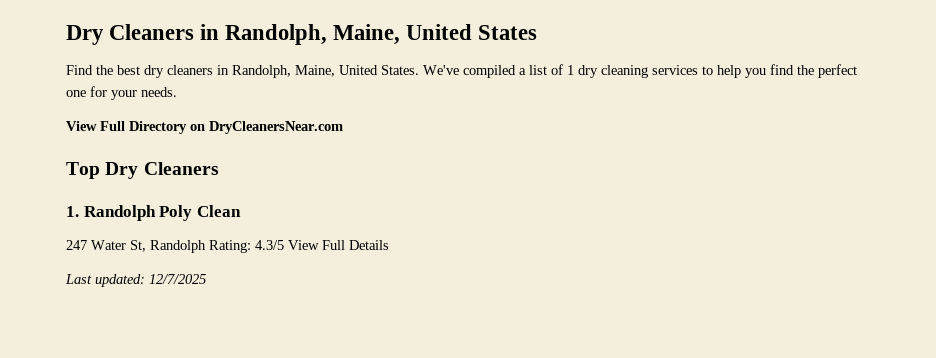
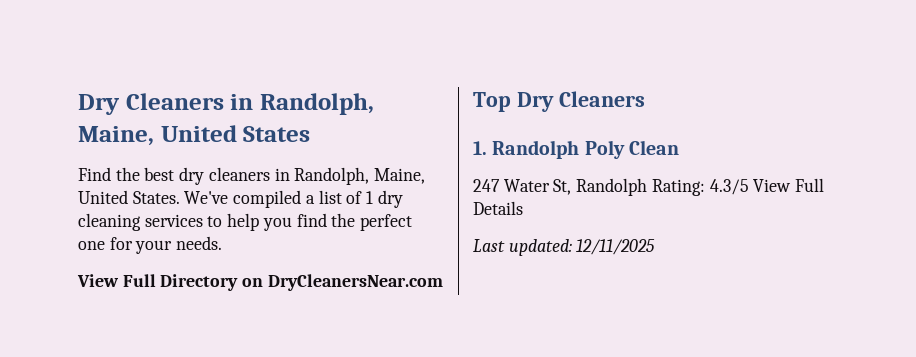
[149,274,206,284] 12/7/2025 -> [576,239,656,255] 12/11/2025

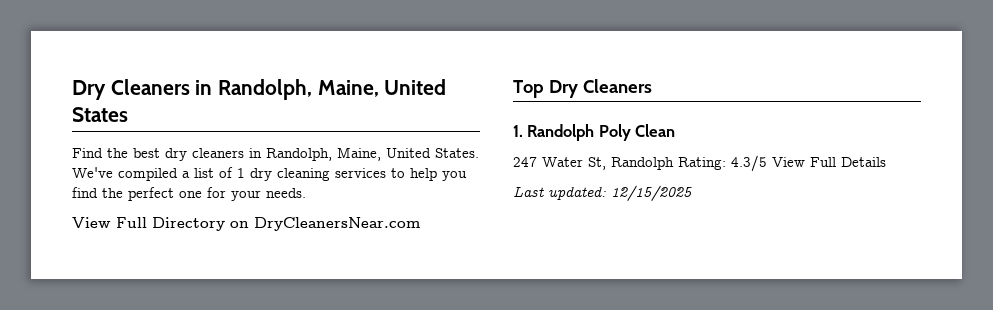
[576,239,656,255] 12/11/2025 -> [611,185,692,201] 12/15/2025

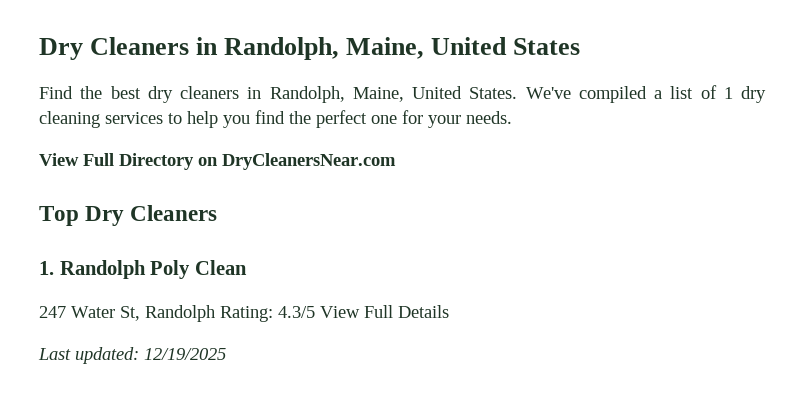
[611,185,692,201] 12/15/2025 -> [144,348,226,360] 12/19/2025

